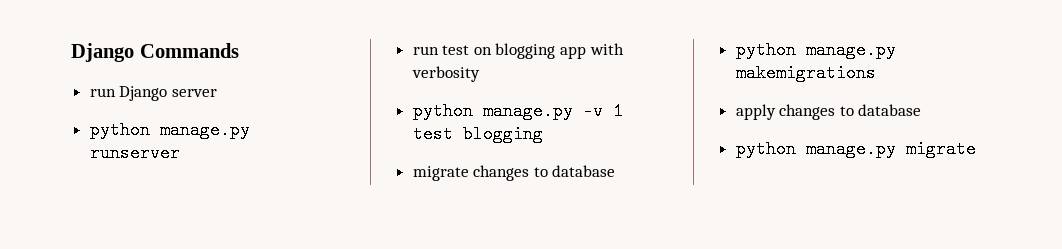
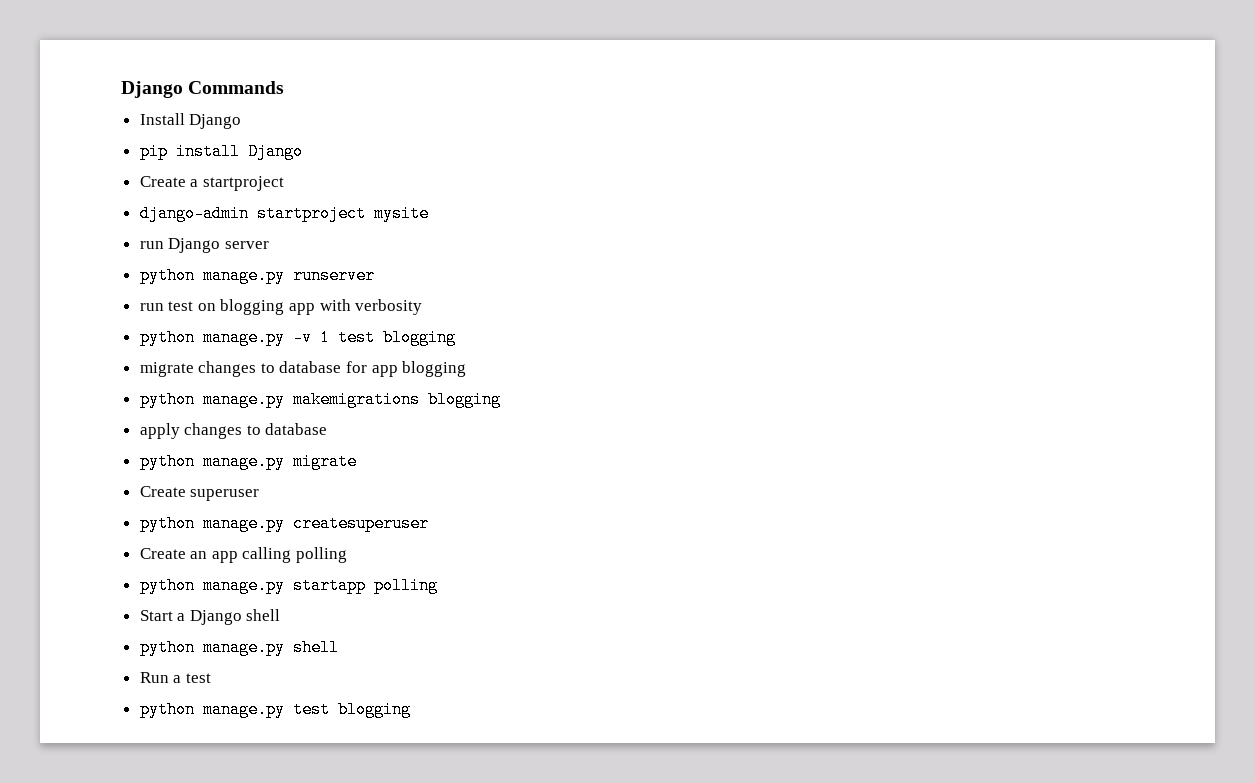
(239, 50) none -> [139,113,242,129] [139,143,303,160] [139,176,284,191] [139,205,429,222] // Install Django // pip install Django // Create a startproject // django-admin startproject mysite
(616, 171) none -> [346,361,467,377] for app blogging
(876, 73) none -> [427,391,501,408] blogging
(976, 149) none -> [139,486,260,501] [139,515,429,532] [139,547,348,563] [139,577,438,594] [139,609,281,625] [139,639,339,656] [139,672,211,683] [139,701,411,718] // Create superuser // python manage.py createsuperuser // Create an app calling polling // python manage.py startapp polling // Start a Django shell // python manage.py shell // Run a test // python manage.py test blogging

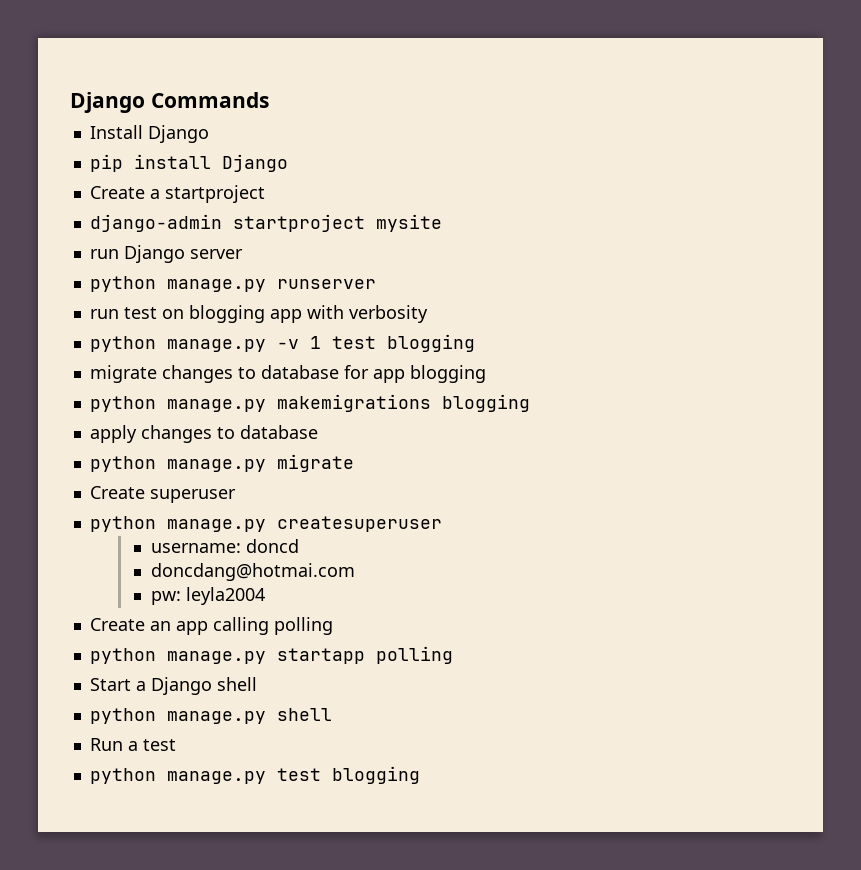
(429, 523) none -> [150,539,299,553] [150,563,355,581] [150,587,265,605] // username: doncd // doncdang@hotmai.com // pw: leyla2004

